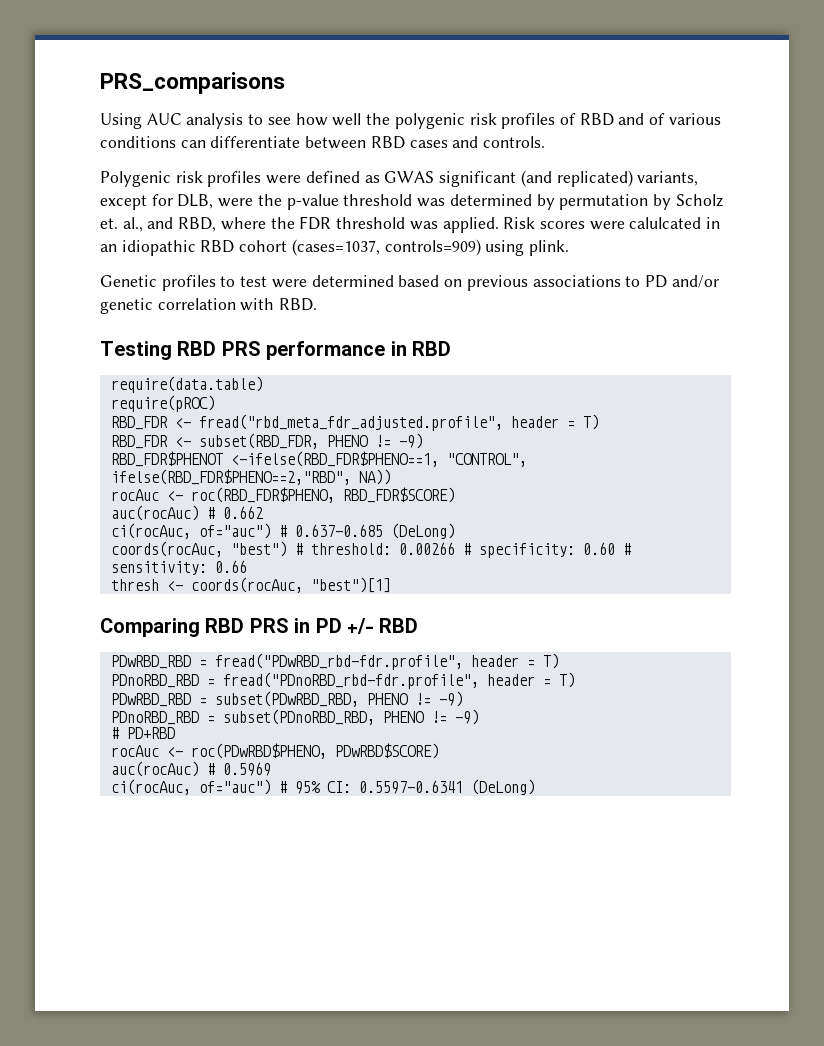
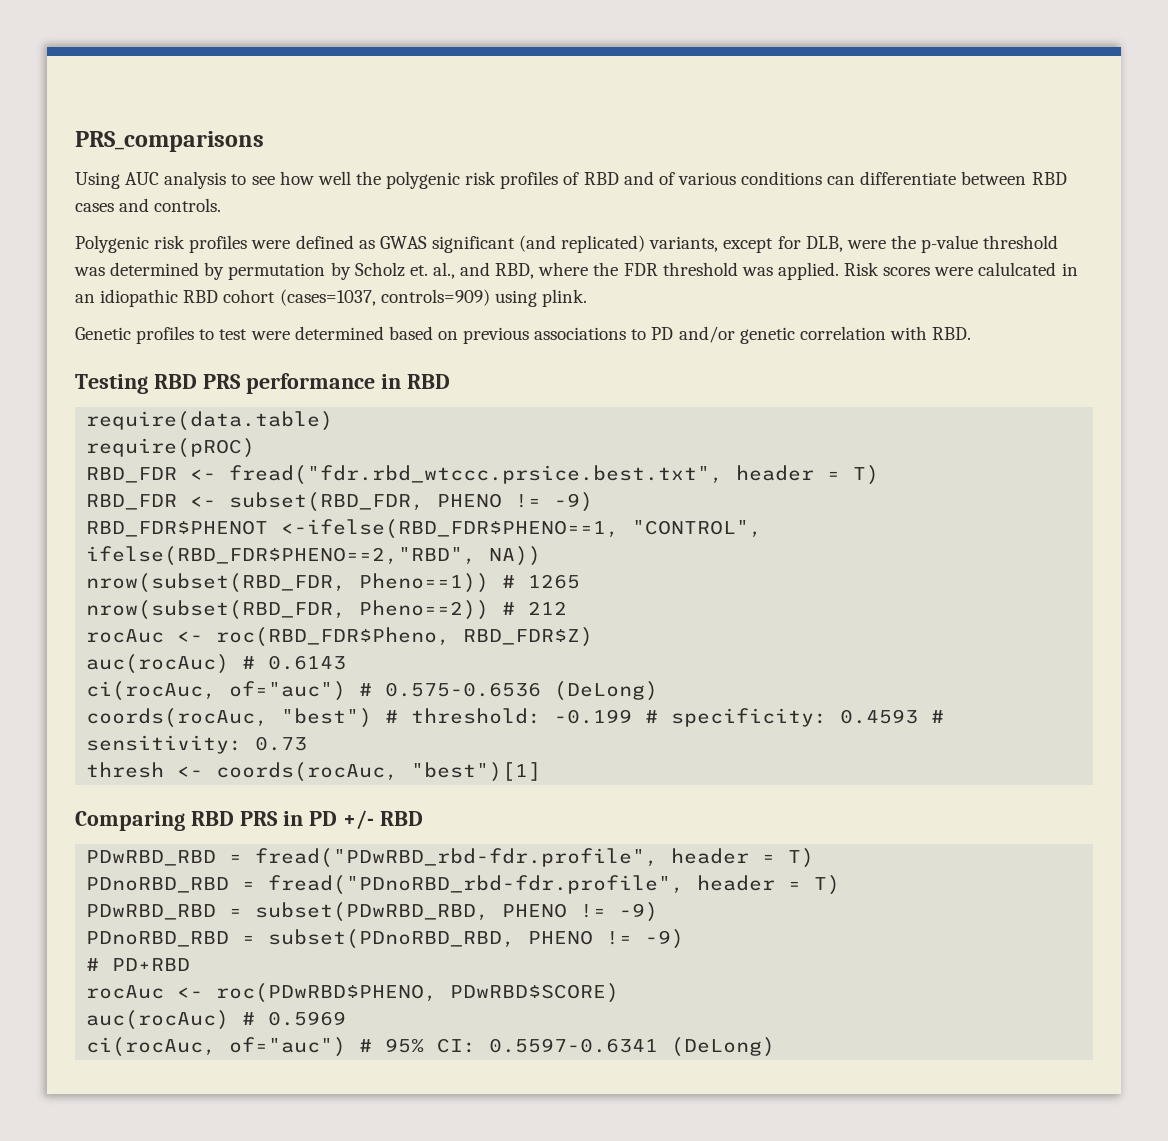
[198,414,503,431] fread("rbd_meta_fdr_adjusted.profile", -> [229,465,724,485] fread("fdr.rbd_wtccc.prsice.best.txt",
[110,487,455,503] [110,505,263,521] [110,523,383,539] // rocAuc <- roc(RBD_FDR$PHENO, RBD_FDR$SCORE) // auc(rocAuc) # 0.662 // ci(rocAuc, of="auc") # 0.637-0.685 -> [86,573,581,593] [86,600,568,620] [86,627,594,647] [86,654,347,674] [86,681,542,701] // nrow(subset(RBD_FDR, Pheno==1)) # 1265 // nrow(subset(RBD_FDR, Pheno==2)) # 212 // rocAuc <- roc(RBD_FDR$Pheno, RBD_FDR$Z) // auc(rocAuc) # 0.6143 // ci(rocAuc, of="auc") # 0.575-0.6536
[398,542,455,555] 0.00266 -> [554,709,633,724] -0.199
[582,542,615,555] 0.60 -> [840,709,919,724] 0.4593
[214,560,247,573] 0.66 -> [255,736,308,751] 0.73

